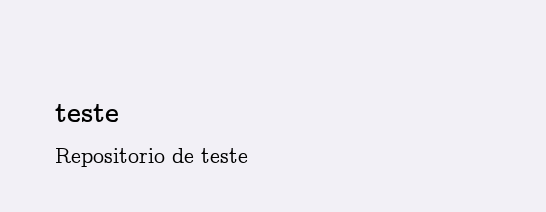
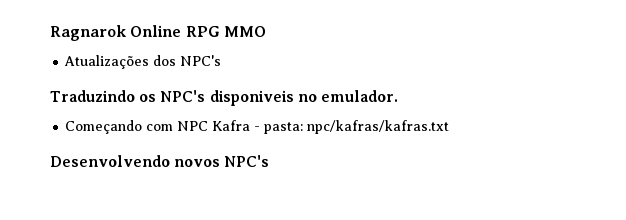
[55,104,119,122] [55,148,248,167] teste // Repositorio de teste -> [50,25,266,41] [64,55,222,69] [50,90,398,106] [65,120,450,134] [50,155,270,167] Ragnarok Online RPG MMO // Atualizações dos NPC's // Traduzindo os NPC's disponiveis no emulador. // Começando com NPC Kafra - pasta: npc/kafras/kafras.txt // Desenvolvendo novos NPC's

